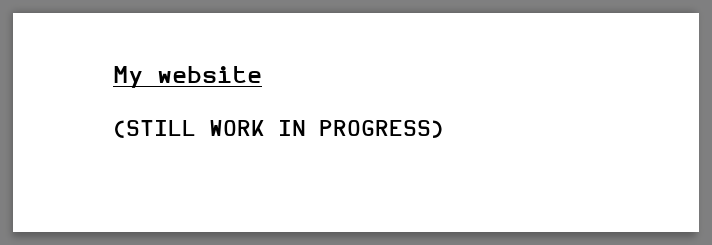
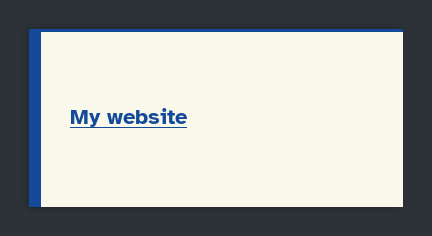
[113,120,444,138] // (STILL WORK IN PROGRESS) -> (188, 116) none

